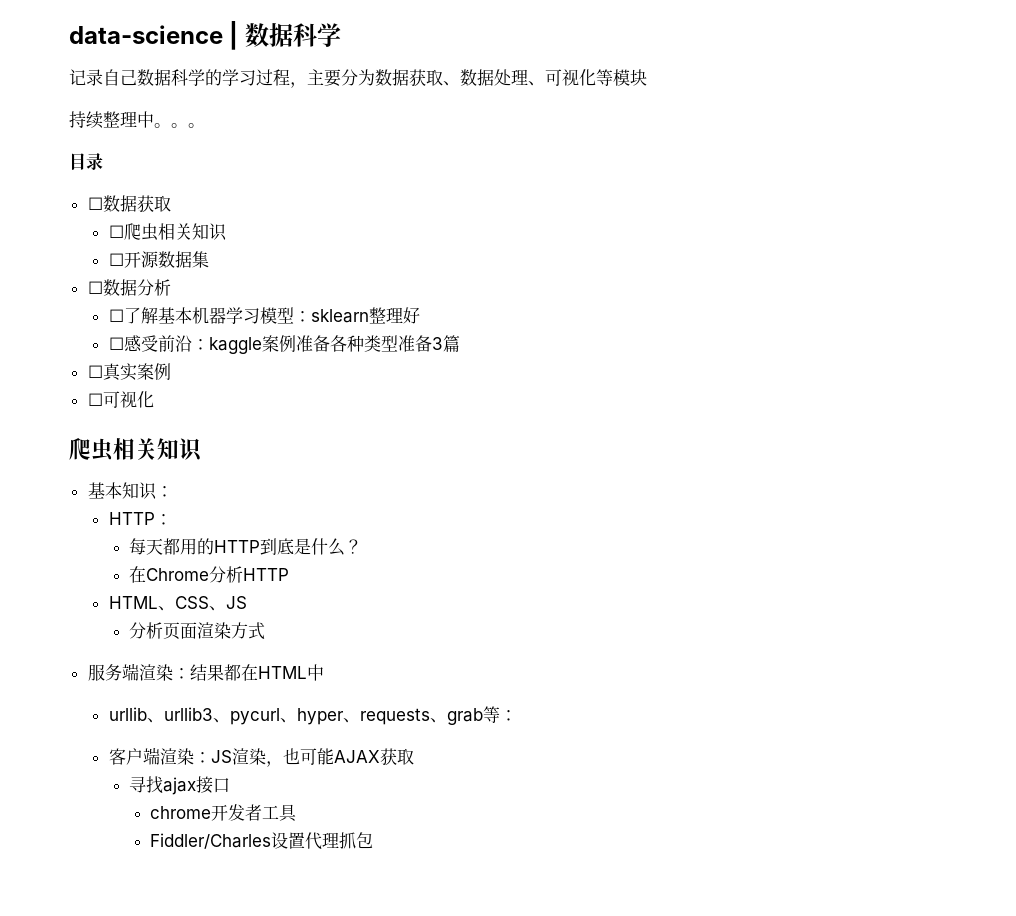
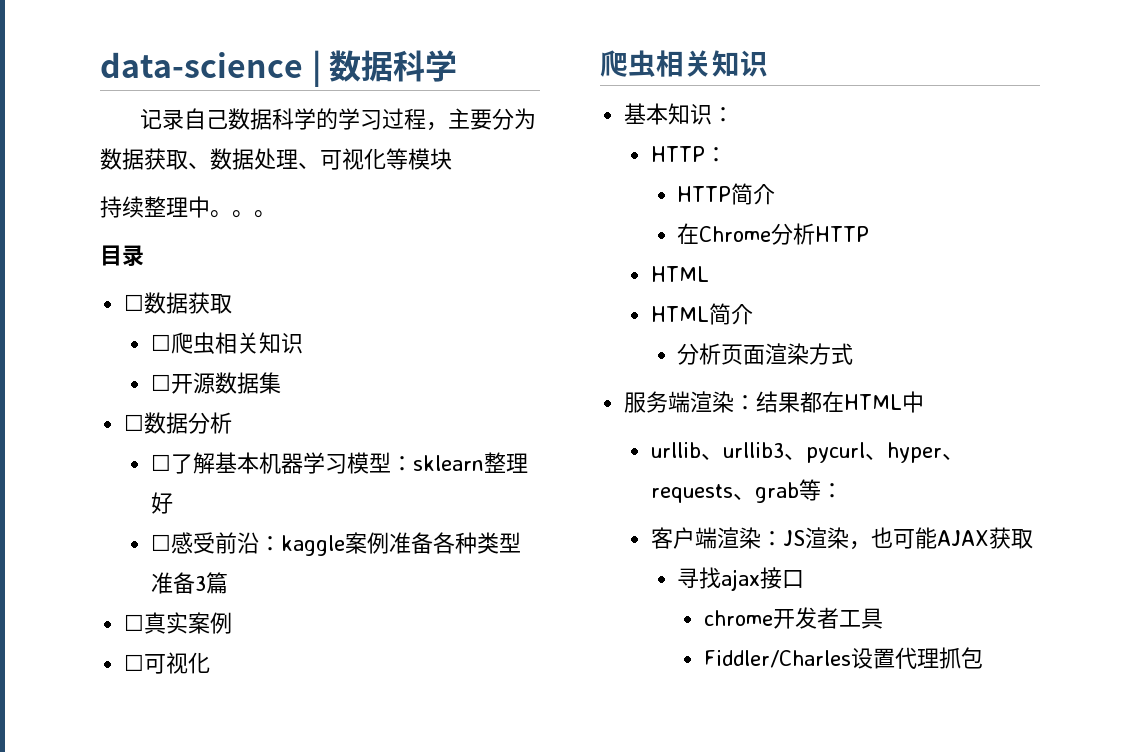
[129,538,363,556] 每天都用的HTTP到底是什么？ -> [677,183,776,205] HTTP简介
[157,596,247,611] 、CSS、JS -> [650,303,753,325] // HTML简介

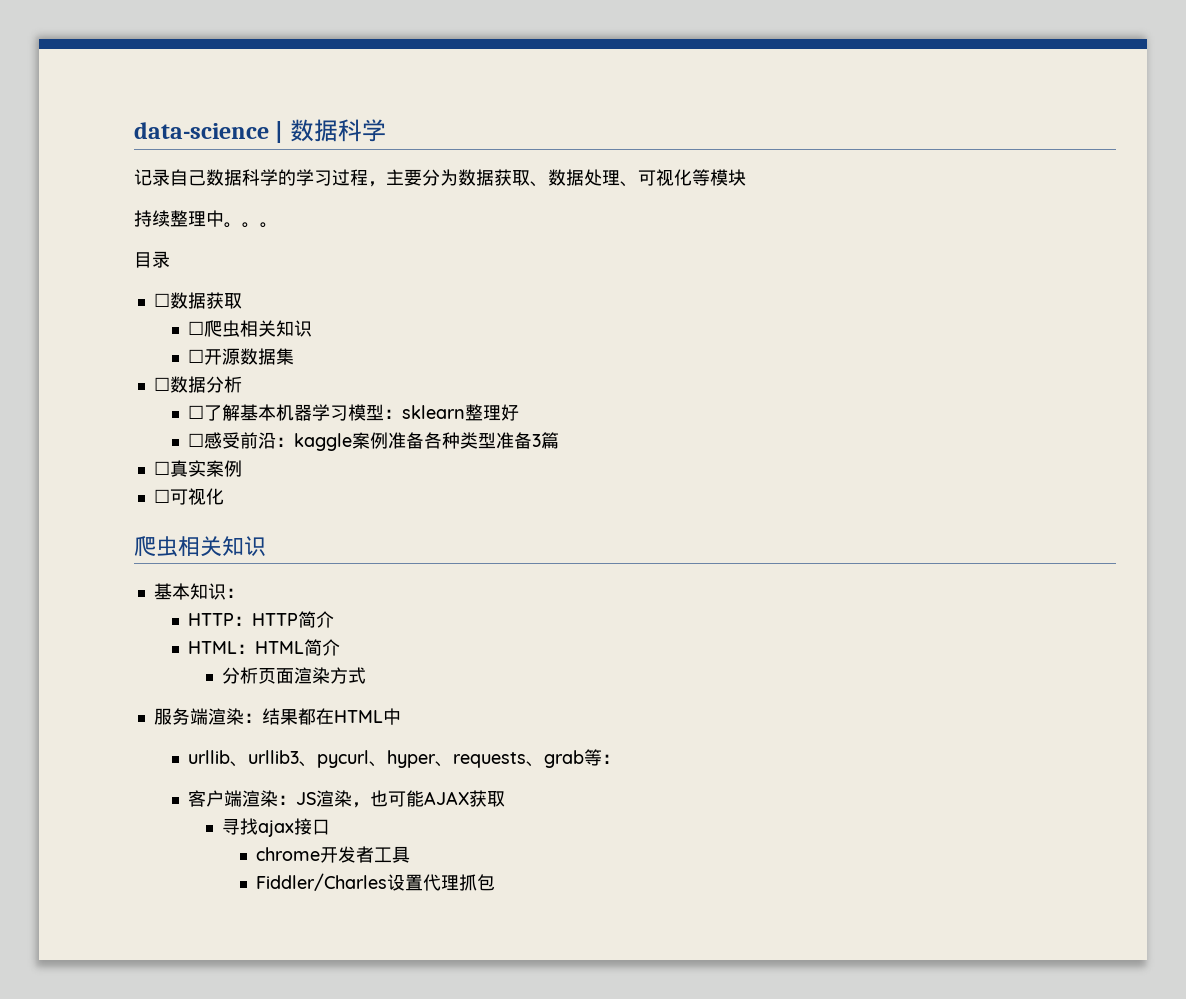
(727, 154) // -> (252, 621) none
[677,223,870,245] [650,266,709,282] // 在Chrome分析HTTP // HTML // -> [187,641,255,654] // HTML：

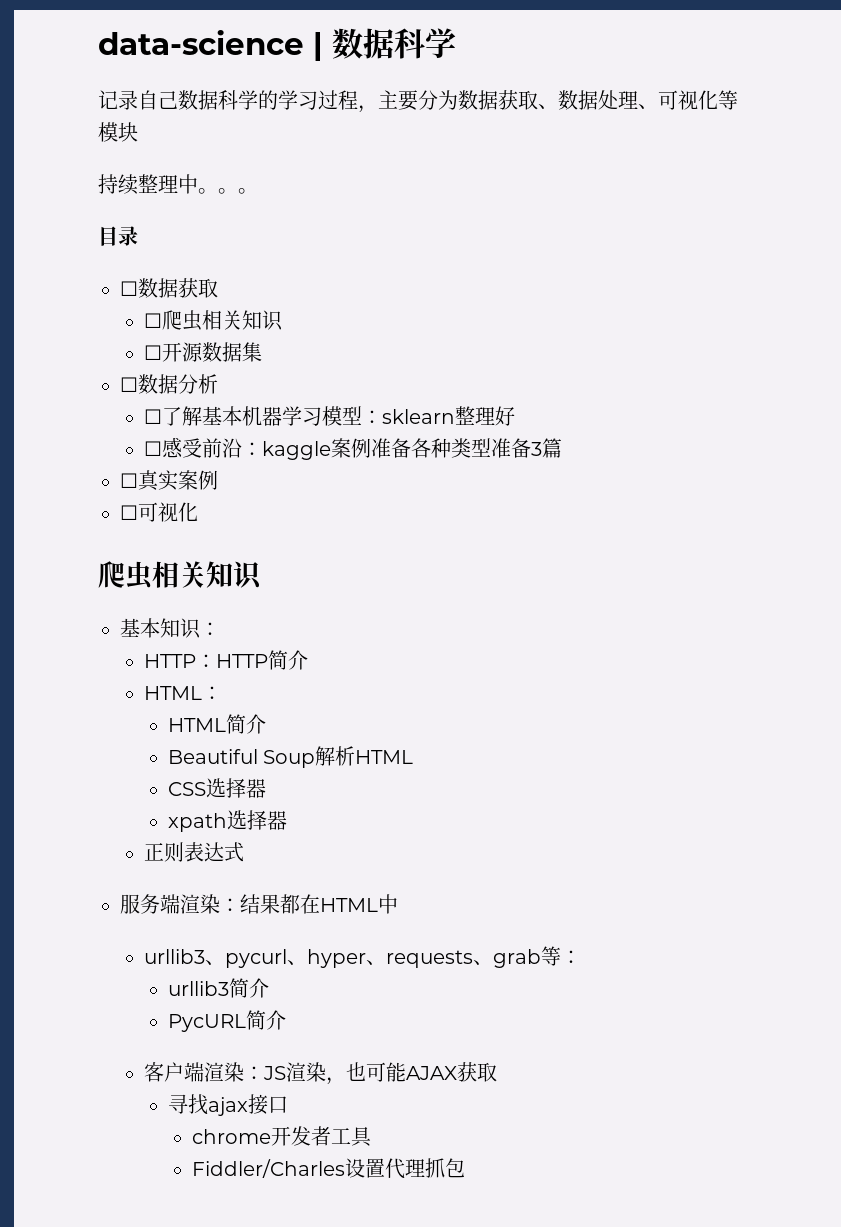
(255, 649) none -> (222, 693) //
[222,667,349,684] 分析页面渲染方 -> [167,746,414,768] [167,778,266,798] [167,810,287,832] [143,842,224,862] Beautiful Soup解析HTML // CSS选择器 // xpath选择器 // 正则表达
[187,750,248,767] urllib、 -> (398, 904) none
(620, 759) none -> [167,978,269,998] [167,1010,286,1032] // urllib3简介 // PycURL简介

